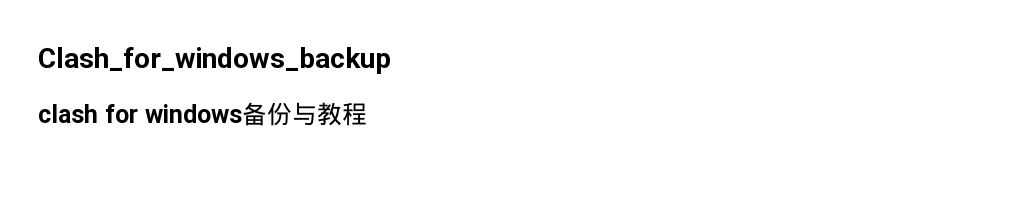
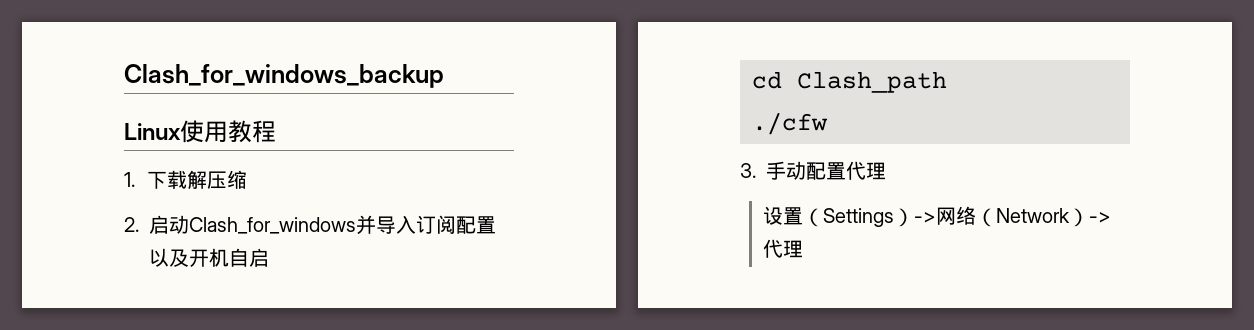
[38,102,367,126] clash for windows备份与教程 -> [124,120,276,143] [124,170,247,189] [124,215,496,235] [149,248,269,267] [752,71,947,93] [752,112,828,135] [740,161,886,180] [762,206,1111,227] [762,239,803,258] Linux使用教程 // 1.下载解压缩 // 2.启动Clash_for_windows并导入订阅配置以及开机自启 // cd Clash_path // ./cfw // 3.手动配置代理 // 设置（Settings）->网络（Network）->代理

